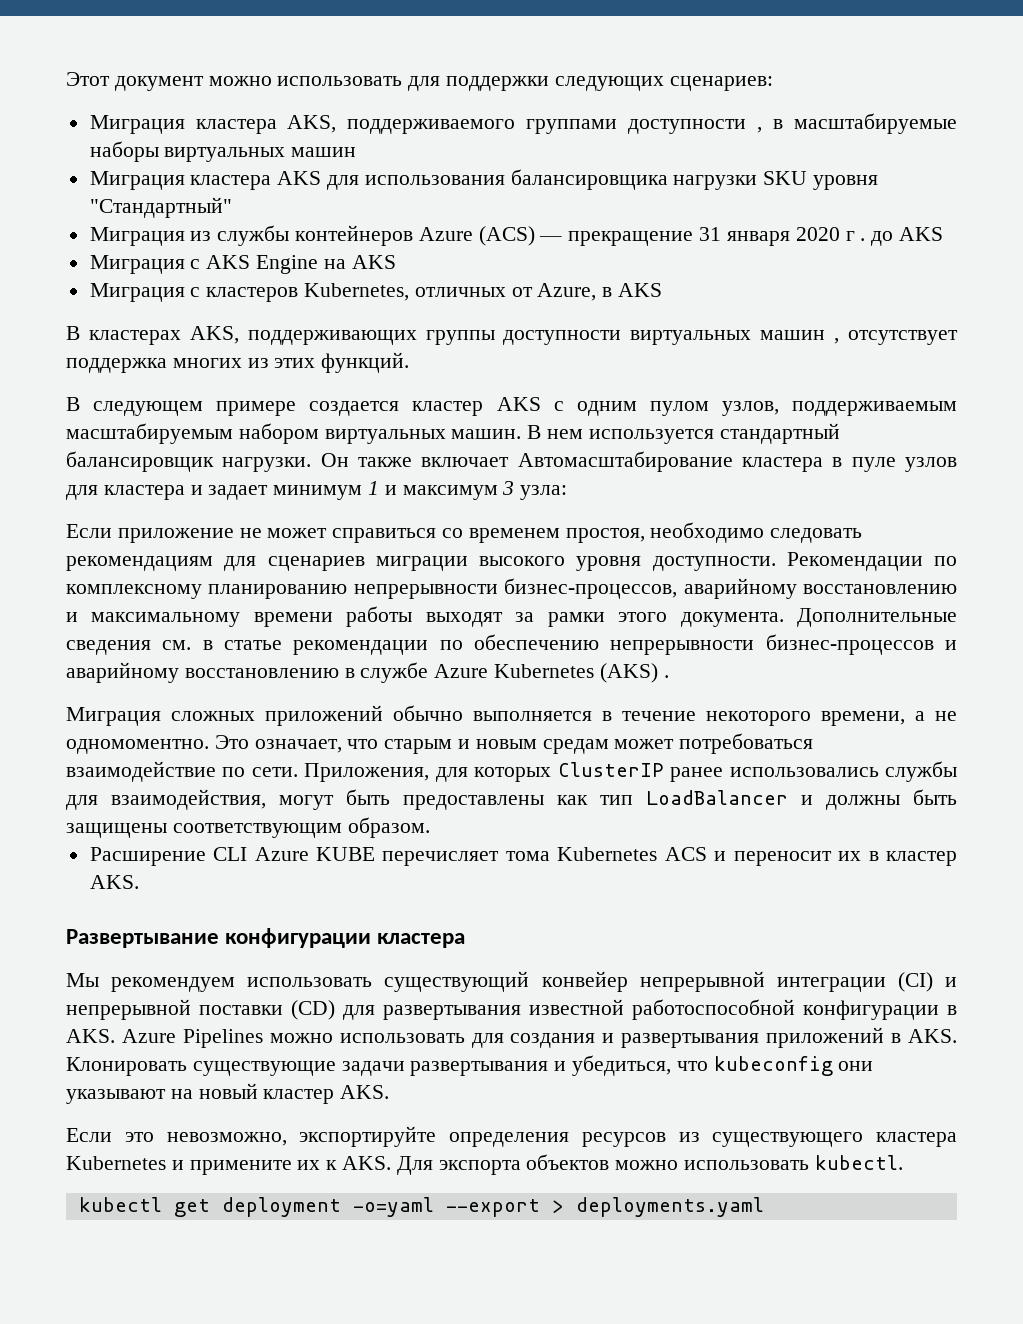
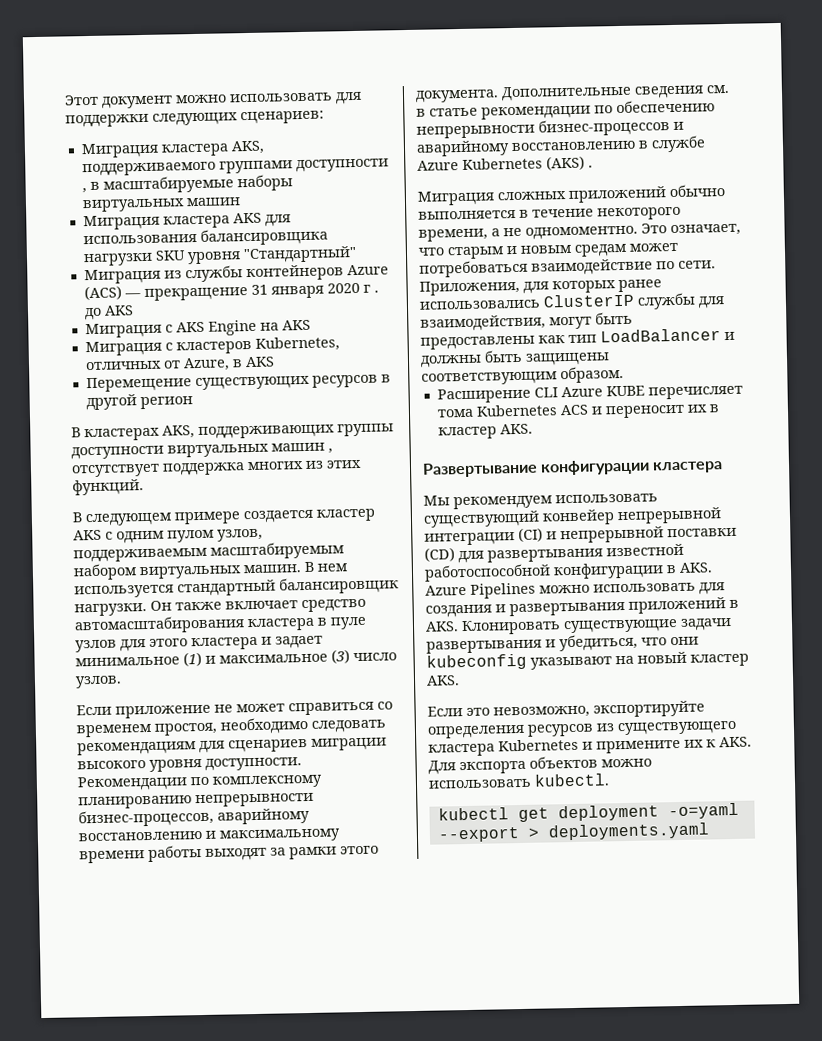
(663, 290) none -> [85,374,391,393] [85,394,193,411] // Перемещение существующих ресурсов в другой регион
[517,451,733,472] Автомасштабирование -> [301,598,366,613] [74,615,245,635] средство автомасштабирования
(98, 492) none -> [149,638,188,647] этого
[273,481,568,500] минимум 1 и максимум 3 узла: -> [75,649,397,667] [75,675,122,689] минимальное (1) и максимальное (3) число узлов.
[557,762,664,777] ClusterIP -> (616, 287) none
(879, 772) none -> [543,293,634,308] ClusterIP
[713,1056,874,1076] kubeconfig они -> [670,636,699,646] [426,653,527,671] они kubeconfig

